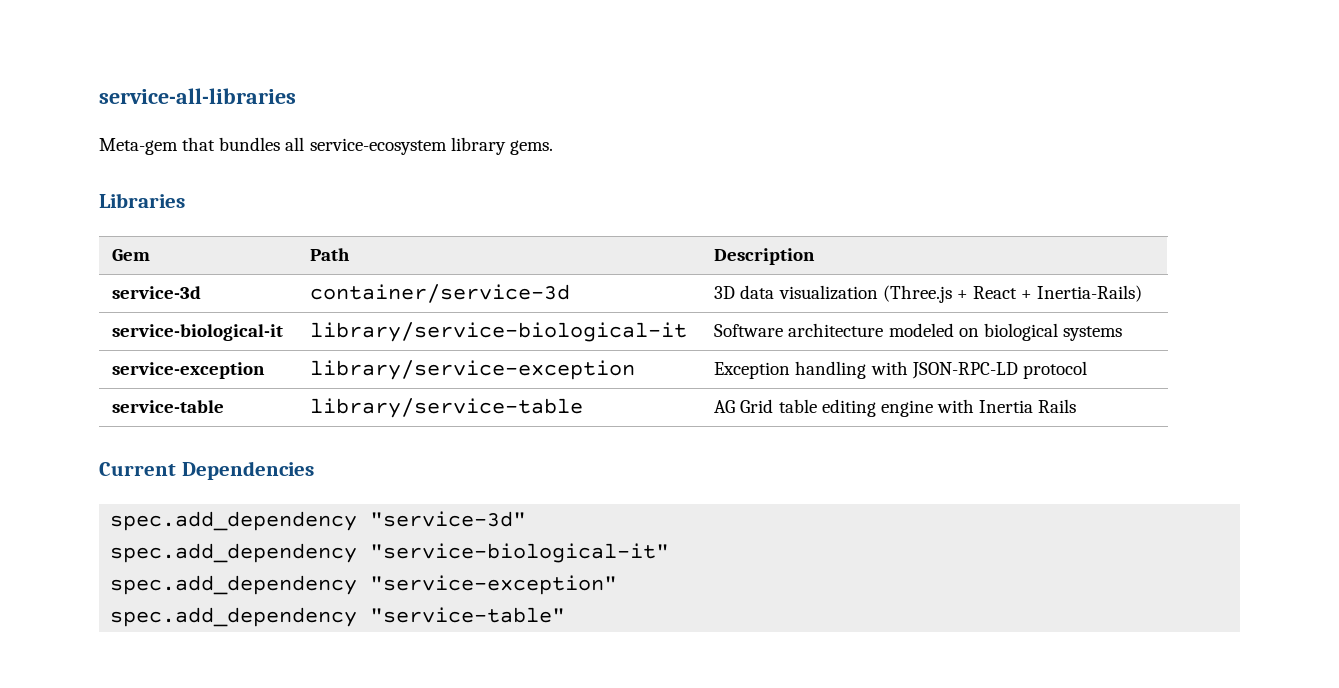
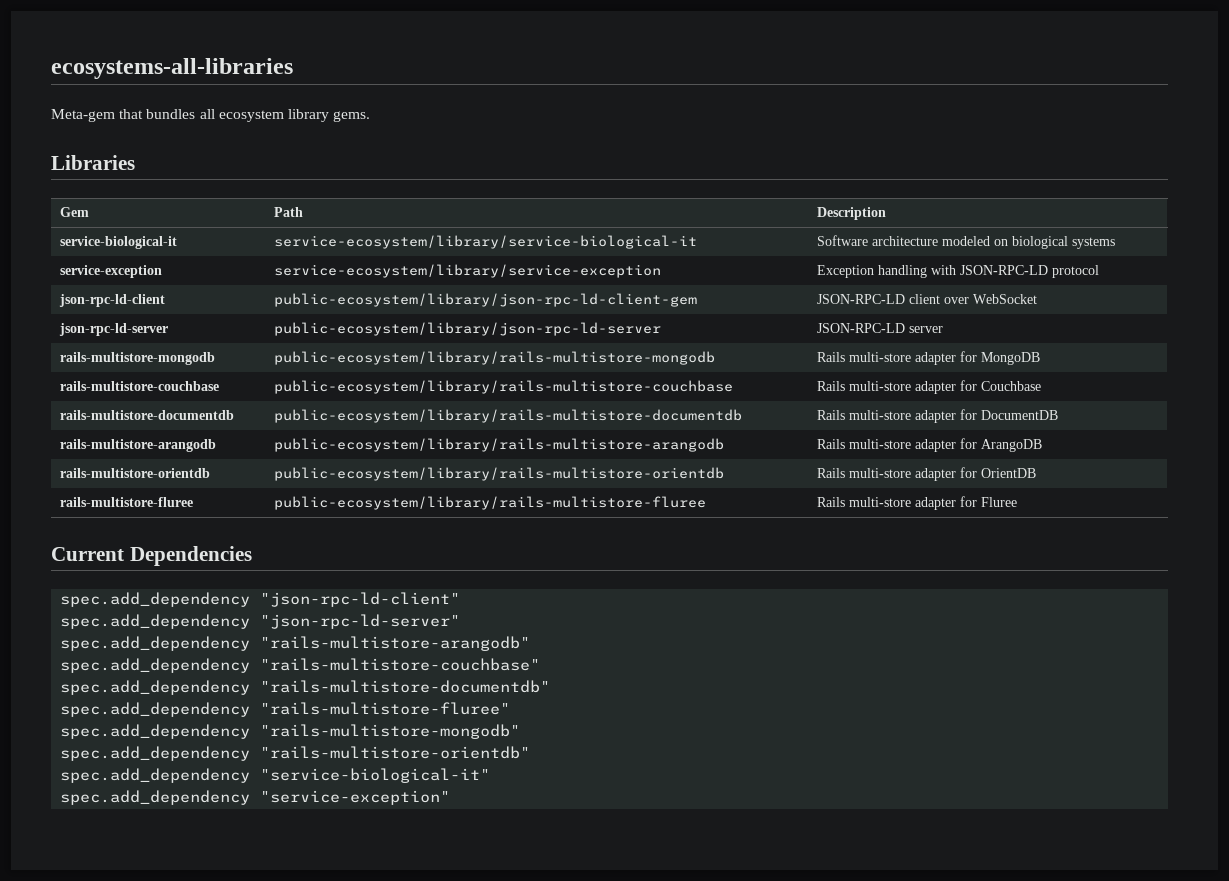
[99,88,296,104] service-all-libraries -> [51,58,293,79] ecosystems-all-libraries
[309,138,447,155] service-ecosystem -> [218,110,284,122] ecosystem
[112,286,202,299] [310,284,571,303] [714,285,1143,303] // service-3d | container/service-3d | 3D data visualization (Three.js + React + Inertia-Rails) -> (886, 213) none
[310,322,688,342] library/service-biological-it -> [273,235,697,249] service-ecosystem/library/service-biological-it
[310,360,636,380] library/service-exception -> [273,264,661,278] service-ecosystem/library/service-exception
[112,400,225,413] [310,398,584,418] [714,399,1077,417] [99,461,314,480] [110,511,527,531] service-table | library/service-table | AG Grid table editing engine with Inertia Rails // Current Dependencies // spec.add_dependency "service-3d" -> [58,294,165,307] [273,293,697,307] [816,294,1037,304] [58,323,168,336] [273,322,661,336] [816,323,943,333] [59,352,215,365] [273,351,715,365] [816,351,1040,365] [59,381,219,391] [273,380,733,394] [816,380,1041,394] [59,410,234,420] [273,409,742,423] [816,409,1058,423] [59,439,216,452] [273,438,724,452] [816,438,1042,452] [59,468,210,478] [273,467,724,481] [816,467,1036,481] [59,497,193,507] [273,496,706,510] [816,496,1017,510] [51,546,252,566] [60,592,461,607] [60,614,461,629] [60,636,531,651] [60,658,541,673] [60,680,551,695] [60,702,511,717] [60,724,521,739] [60,746,531,761] json-rpc-ld-client | public-ecosystem/library/json-rpc-ld-client-gem | JSON-RPC-LD client over WebSocket // json-rpc-ld-server | public-ecosystem/library/json-rpc-ld-server | JSON-RPC-LD server // rails-multistore-mongodb | public-ecosystem/library/rails-multistore-mongodb | Rails multi-store adapter for MongoDB // rails-multistore-couchbase | public-ecosystem/library/rails-multistore-couchbase | Rails multi-store adapter for Couchbase // rails-multistore-documentdb | public-ecosystem/library/rails-multistore-documentdb | Rails multi-store adapter for DocumentDB // rails-multistore-arangodb | public-ecosystem/library/rails-multistore-arangodb | Rails multi-store adapter for ArangoDB // rails-multistore-orientdb | public-ecosystem/library/rails-multistore-orientdb | Rails multi-store adapter for OrientDB // rails-multistore-fluree | public-ecosystem/library/rails-multistore-fluree | Rails multi-store adapter for Fluree // Current Dependencies // spec.add_dependency "json-rpc-ld-client" // spec.add_dependency "json-rpc-ld-server" // spec.add_dependency "rails-multistore-arangodb" // spec.add_dependency "rails-multistore-couchbase" // spec.add_dependency "rails-multistore-documentdb" // spec.add_dependency "rails-multistore-fluree" // spec.add_dependency "rails-multistore-mongodb" // spec.add_dependency "rails-multistore-orientdb"
[110,607,566,627] // spec.add_dependency "service-table" -> (451, 797) none

